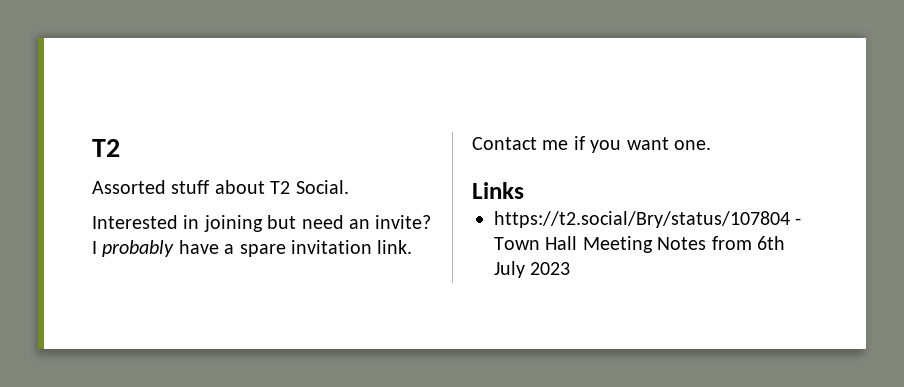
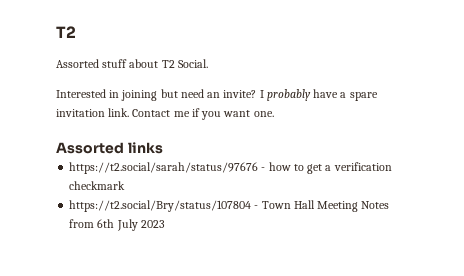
[472,182,524,199] Links -> [56,142,163,154] [69,162,392,174] [69,181,126,190] Assorted links // https://t2.social/sarah/status/97676 - how to get a verification checkmark

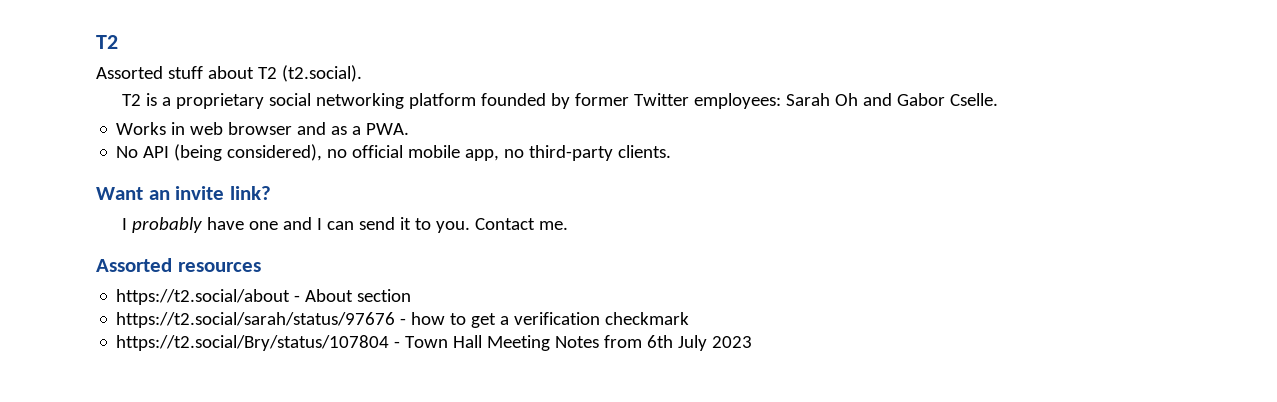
[177,59,208,68] [56,89,378,101] [56,108,274,120] [56,142,163,154] Social. // Interested in joining but need an invite? I probably have a spare invitation link. Contact me if you want one. // Assorted links -> [281,65,362,82] [122,93,999,109] [116,122,410,135] [116,144,672,161] [96,186,271,200] [122,217,569,233] [96,258,261,272] [116,289,412,305] (t2.social). // T2 is a proprietary social networking platform founded by former Twitter employees: Sarah Oh and Gabor Cselle. // Works in web browser and as a PWA. // No API (being considered), no official mobile app, no third-party clients. // Want an invite link? // I probably have one and I can send it to you. Contact me. // Assorted resources // https://t2.social/about - About section

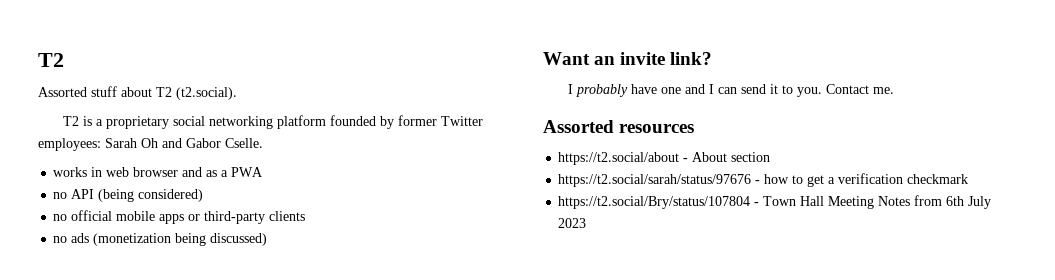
[116,122,167,135] Works -> [53,167,88,177] works
[366,123,410,135] [116,146,139,158] PWA. // No -> [231,167,264,177] [53,192,68,199] PWA // no
[227,144,323,161] considered), -> [138,189,204,202] considered) //
[465,145,672,161] app, no third-party clients. -> [159,211,306,224] [53,233,268,246] apps or third-party clients // no ads (monetization being discussed)

